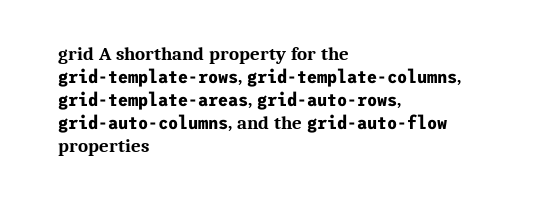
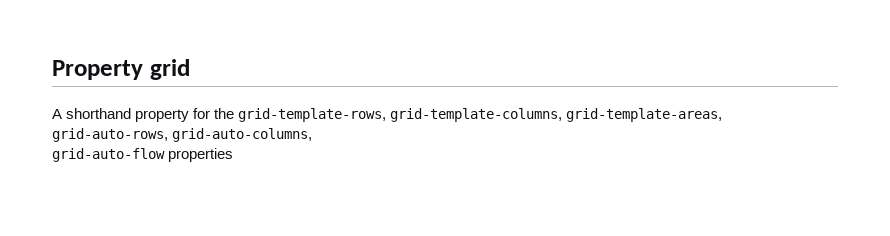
(58, 55) none -> [52,60,143,80] Property
(94, 55) none -> (190, 69) //
[236,116,302,129] and the -> (313, 135) //

